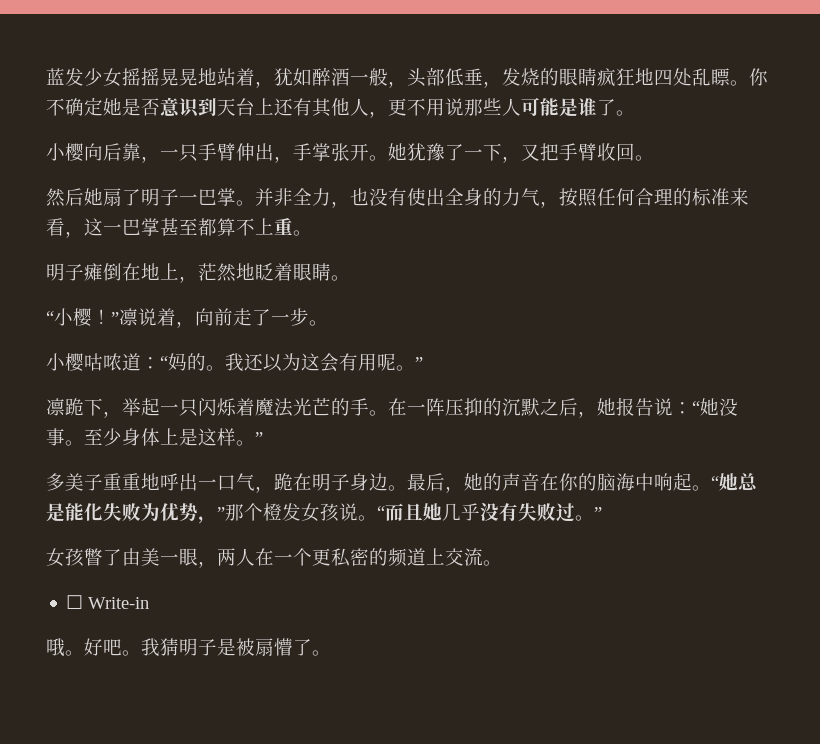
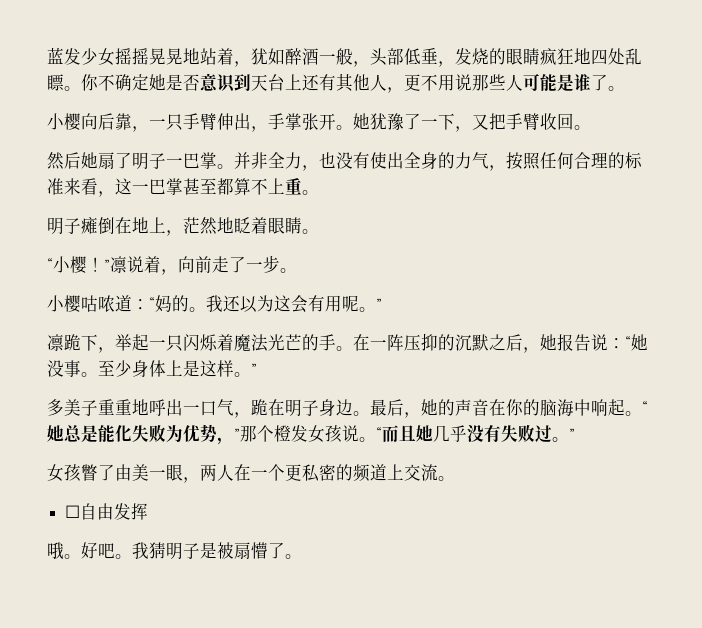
[88,597,150,609] Write-in -> [80,503,149,520] 自由发挥

